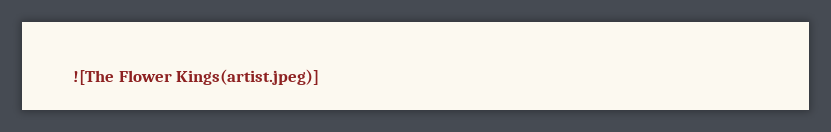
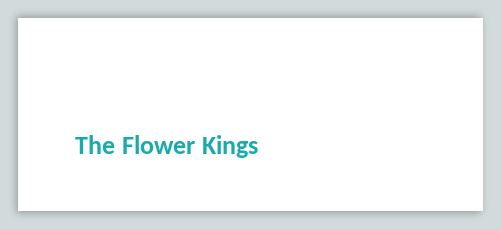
[73,69,320,85] ![The Flower Kings(artist.jpeg)] -> [75,135,259,158] The Flower Kings

